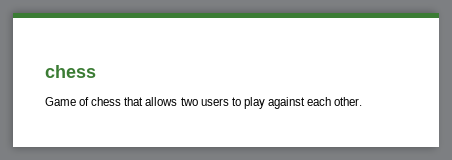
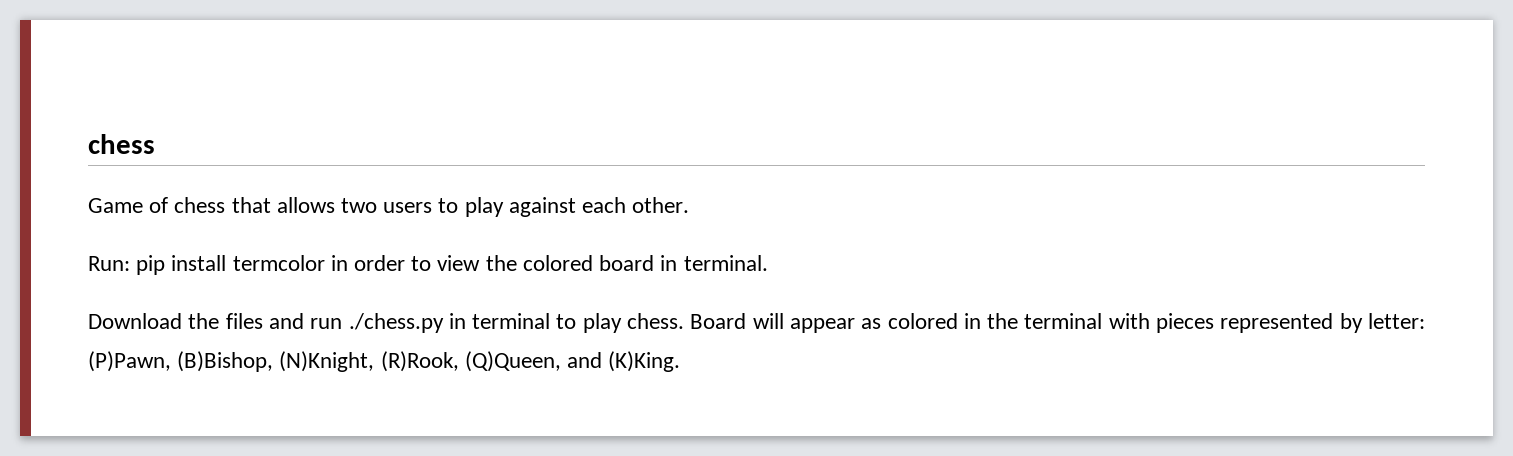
(363, 101) none -> [88,255,768,275] [88,313,1426,333] [88,351,681,372] // Run: pip install termcolor in order to view the colored board in terminal. // Download the files and run ./chess.py in terminal to play chess. Board will appear as colored in the terminal with pieces represented by letter: (P)Pawn, (B)Bishop, (N)Knight, (R)Rook, (Q)Queen, and (K)King.

